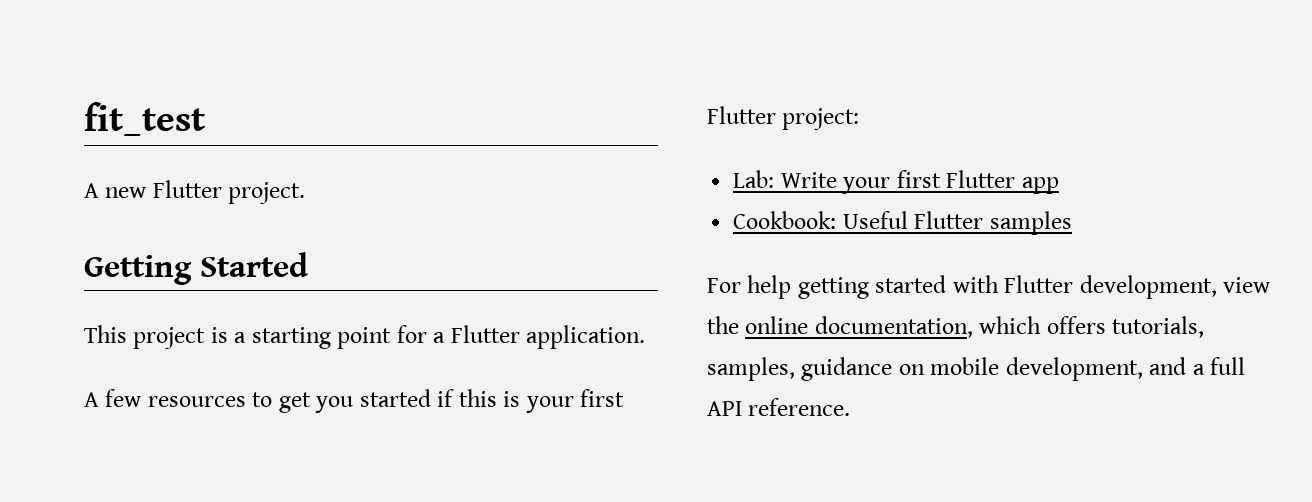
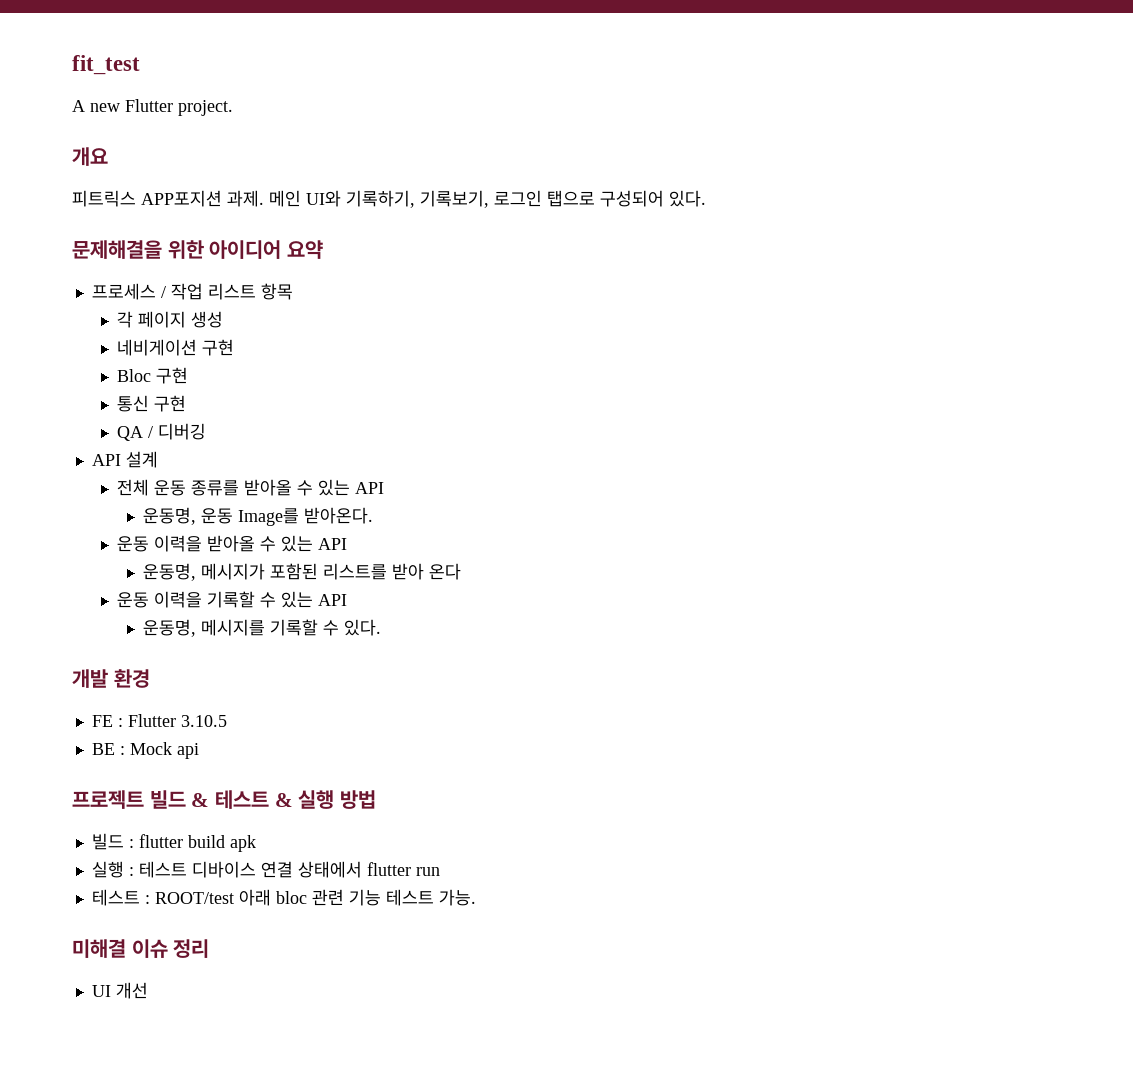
[84,252,308,285] [84,325,646,349] [84,389,625,413] [707,106,860,130] [733,170,1059,194] [733,211,1072,235] [707,275,1271,299] [707,316,1205,338] [707,357,1246,381] [707,398,851,416] Getting Started // This project is a starting point for a Flutter application. // A few resources to get you started if this is your first Flutter project: // Lab: Write your first Flutter app // Cookbook: Useful Flutter samples // For help getting started with Flutter development, view the online documentation, which offers tutorials, samples, guidance on mobile development, and a full API reference. -> [72,147,108,166] [72,190,706,208] [72,240,324,259] [91,283,293,300] [117,311,224,328] [117,339,235,356] [117,367,189,384] [117,395,187,412] [117,423,207,441] [91,451,158,468] [117,479,385,496] [142,507,373,526] [117,535,348,552] [142,563,461,581] [117,591,348,608] [142,619,381,637] [72,669,150,688] [91,714,227,727] [91,742,199,759] [72,790,377,809] [91,833,256,852] [91,861,440,878] [91,889,476,906] [72,939,210,958] [91,982,148,999] 개요 // 피트릭스 APP포지션 과제. 메인 UI와 기록하기, 기록보기, 로그인 탭으로 구성되어 있다. // 문제해결을 위한 아이디어 요약 // 프로세스 / 작업 리스트 항목 // 각 페이지 생성 // 네비게이션 구현 // Bloc 구현 // 통신 구현 // QA / 디버깅 // API 설계 // 전체 운동 종류를 받아올 수 있는 API // 운동명, 운동 Image를 받아온다. // 운동 이력을 받아올 수 있는 API // 운동명, 메시지가 포함된 리스트를 받아 온다 // 운동 이력을 기록할 수 있는 API // 운동명, 메시지를 기록할 수 있다. // 개발 환경 // FE : Flutter 3.10.5 // BE : Mock api // 프로젝트 빌드 & 테스트 & 실행 방법 // 빌드 : flutter build apk // 실행 : 테스트 디바이스 연결 상태에서 flutter run // 테스트 : ROOT/test 아래 bloc 관련 기능 테스트 가능. // 미해결 이슈 정리 // UI 개선

